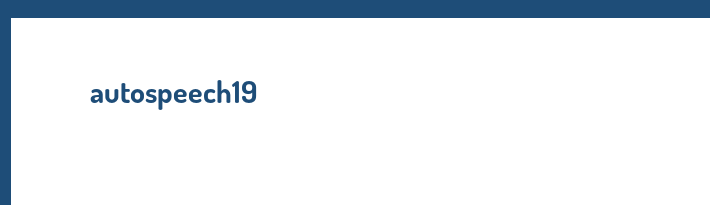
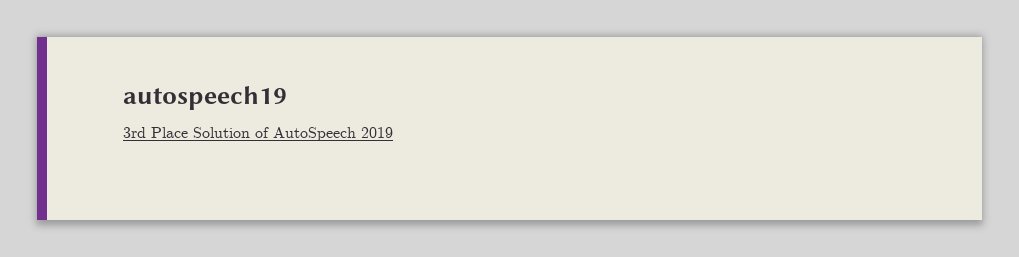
(258, 95) none -> [123,127,393,141] // 3rd Place Solution of AutoSpeech 2019

